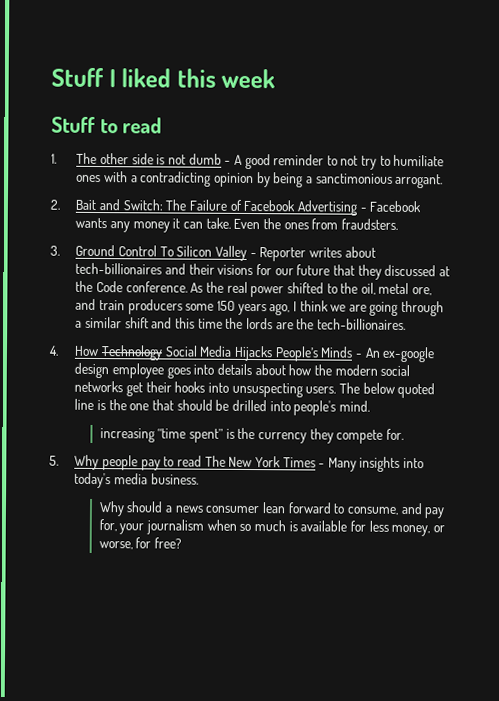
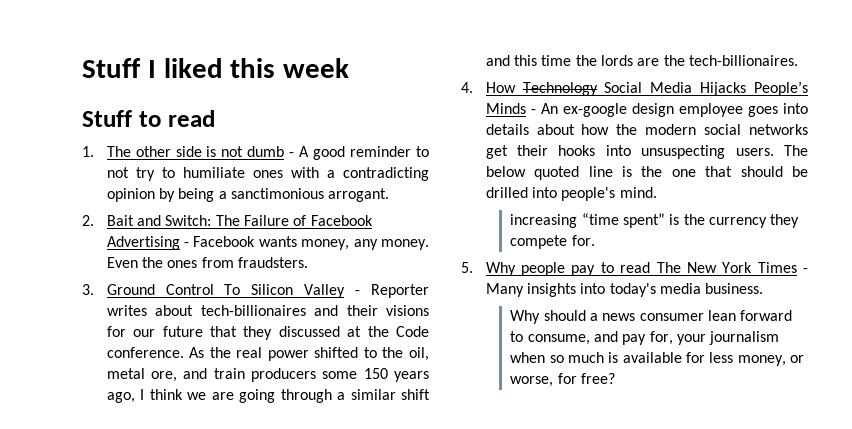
[110,217,231,233] any money it can take. -> [301,239,429,250] money, any money.

